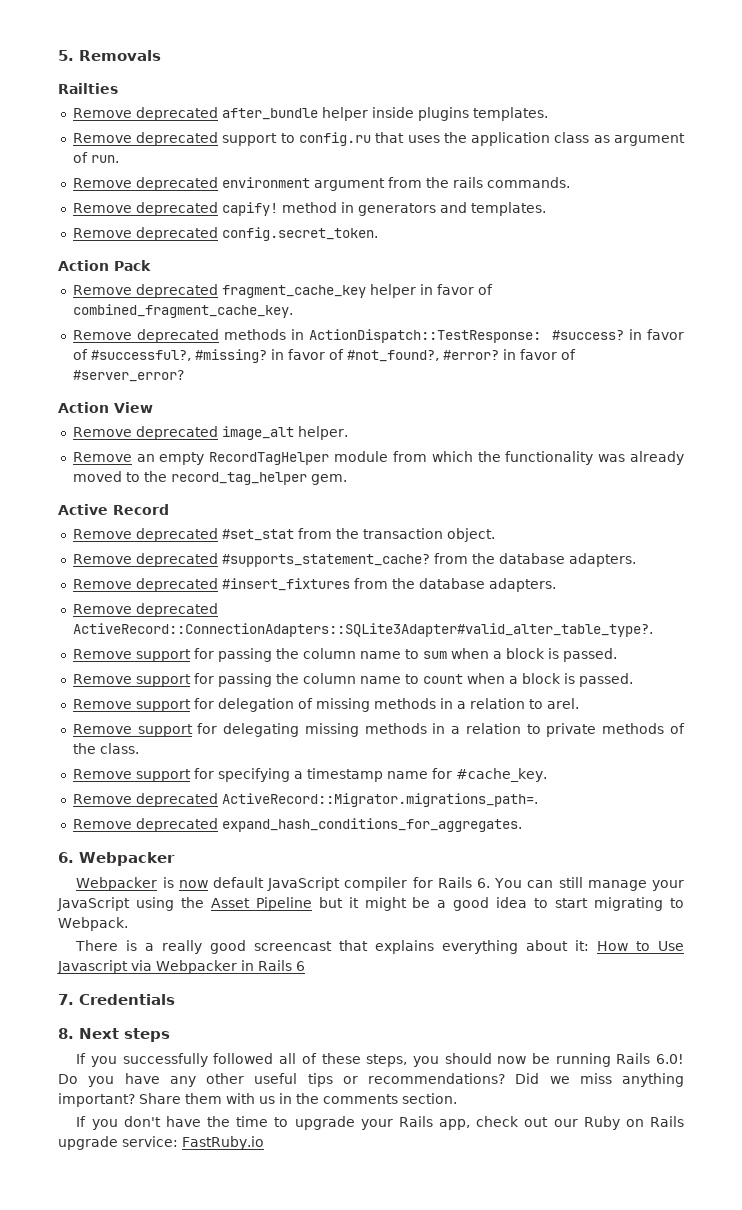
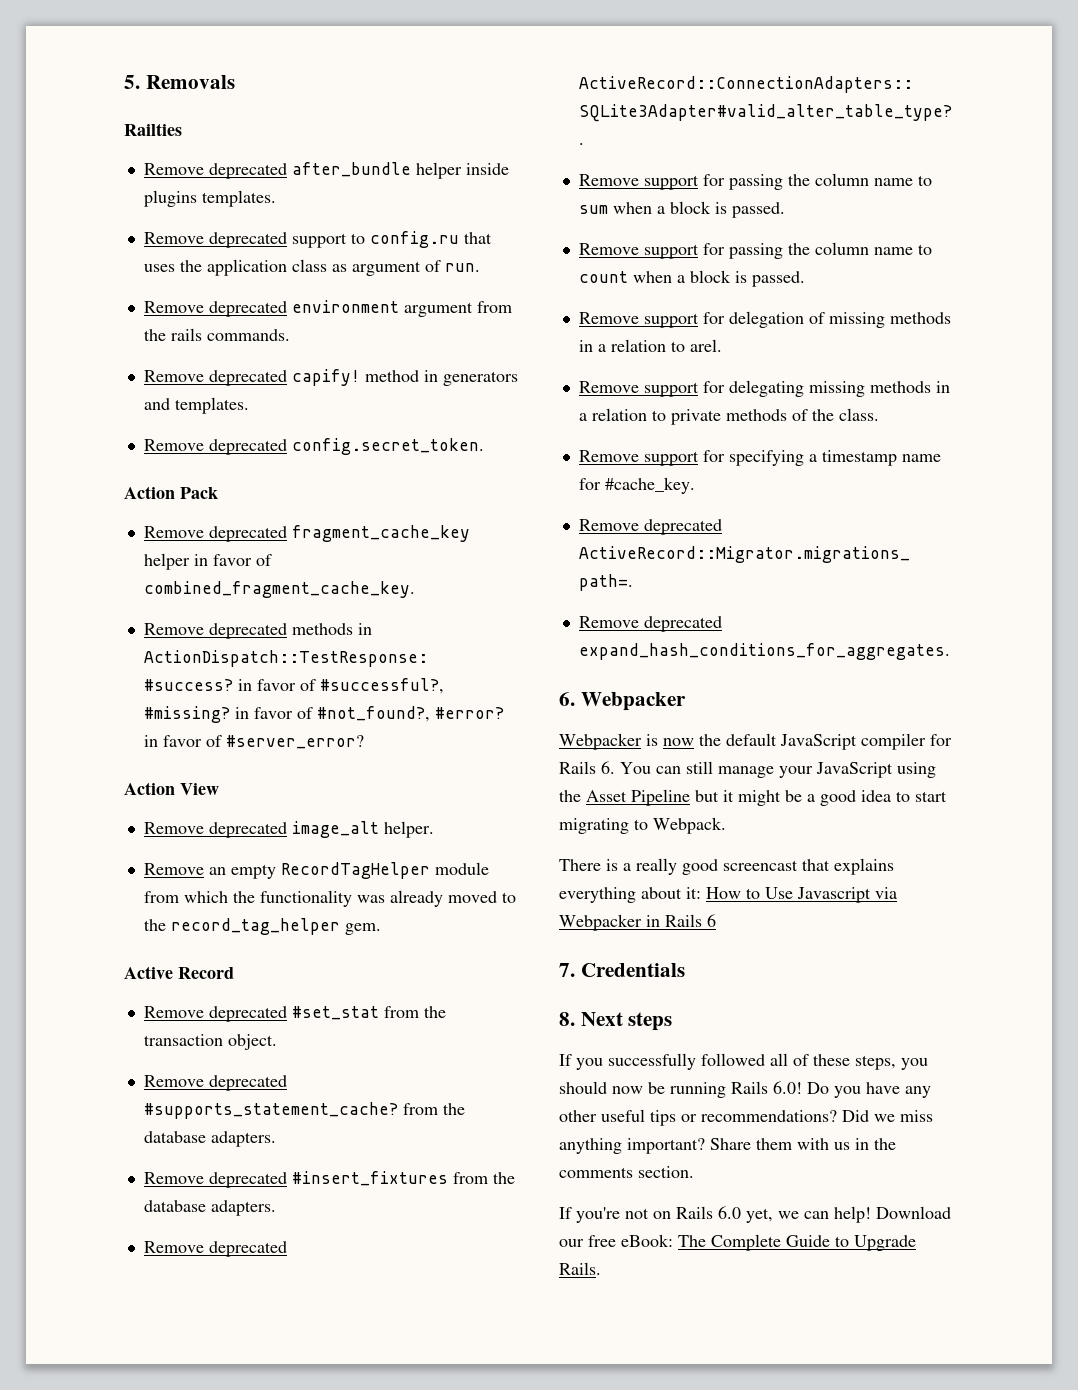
(208, 884) none -> [699,734,721,746] the
[91,1116,685,1130] [58,1136,264,1150] you don't have the time to upgrade your Rails app, check out our Ruby on Rails upgrade service: FastRuby.io -> [576,1206,951,1223] [559,1234,916,1251] [559,1262,601,1275] you're not on Rails 6.0 yet, we can help! Download our free eBook: The Complete Guide to Upgrade Rails.

